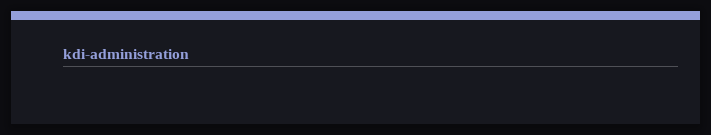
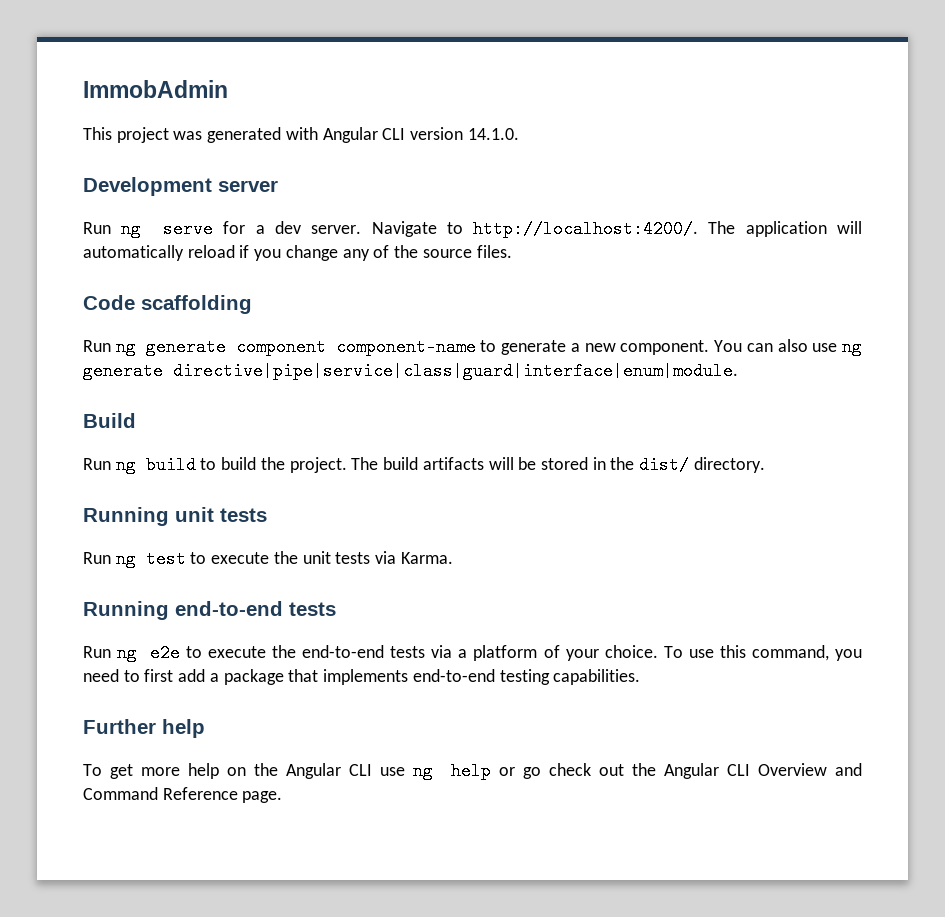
[63,49,189,59] kdi-administration -> [83,80,228,98] [83,127,519,143] [83,177,278,196] [83,220,863,238] [83,245,512,261] [83,295,252,314] [83,338,862,356] [83,362,738,380] [83,413,136,428] [83,456,765,474] [83,507,267,526] [83,550,453,568] [83,601,336,620] [83,644,863,662] [83,669,641,685] [83,719,205,738] [83,762,863,780] [83,787,283,803] ImmobAdmin // This project was generated with Angular CLI version 14.1.0. // Development server // Run ng serve for a dev server. Navigate to http://localhost:4200/. The application will automatically reload if you change any of the source files. // Code scaffolding // Run ng generate component component-name to generate a new component. You can also use ng generate directive|pipe|service|class|guard|interface|enum|module. // Build // Run ng build to build the project. The build artifacts will be stored in the dist/ directory. // Running unit tests // Run ng test to execute the unit tests via Karma. // Running end-to-end tests // Run ng e2e to execute the end-to-end tests via a platform of your choice. To use this command, you need to first add a package that implements end-to-end testing capabilities. // Further help // To get more help on the Angular CLI use ng help or go check out the Angular CLI Overview and Command Reference page.

